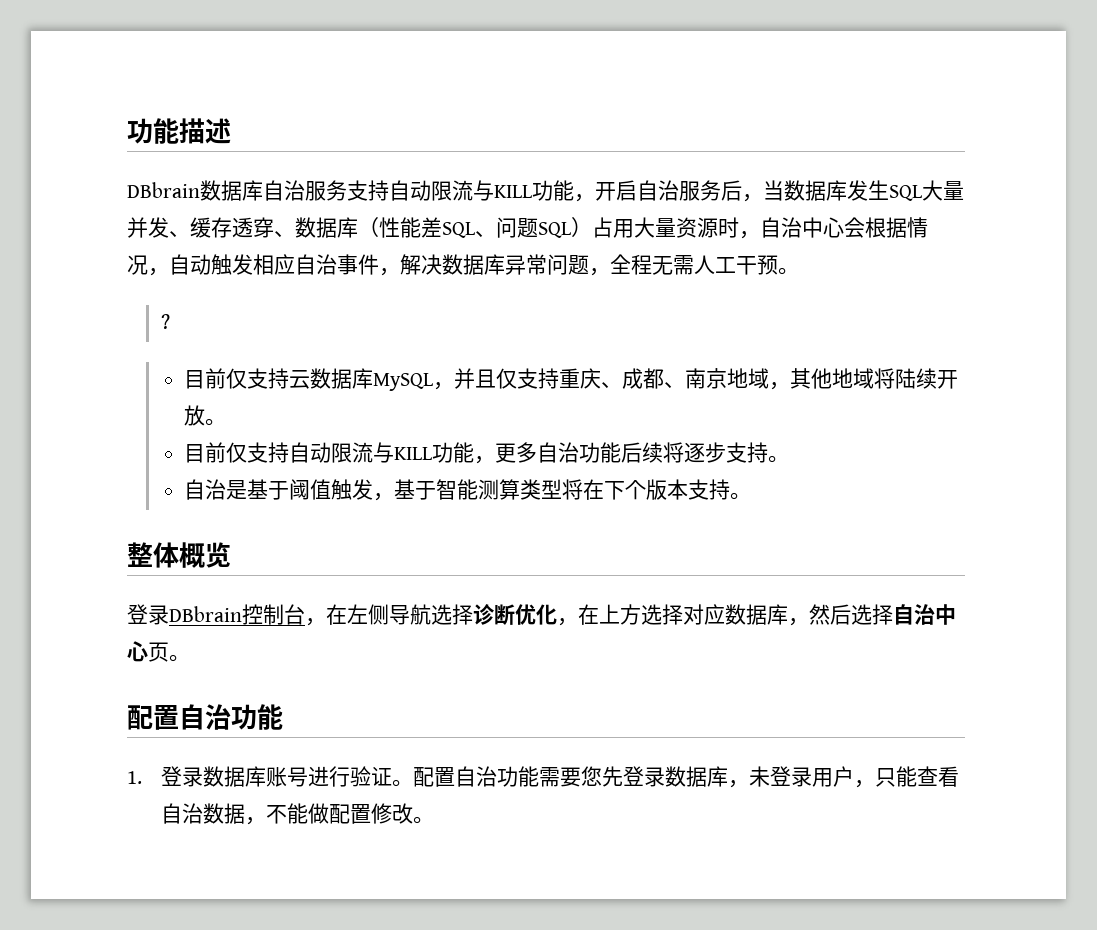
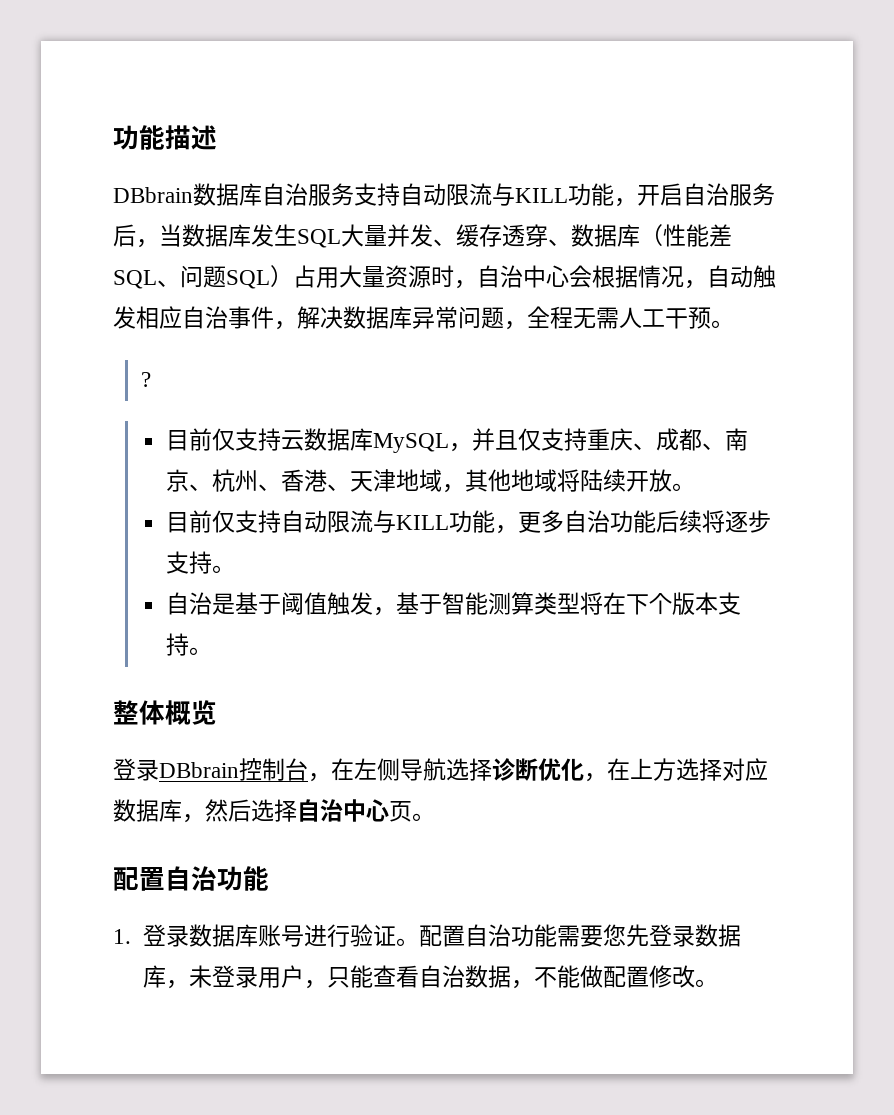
(727, 378) none -> [189,469,397,492] 、杭州、香港、天津

